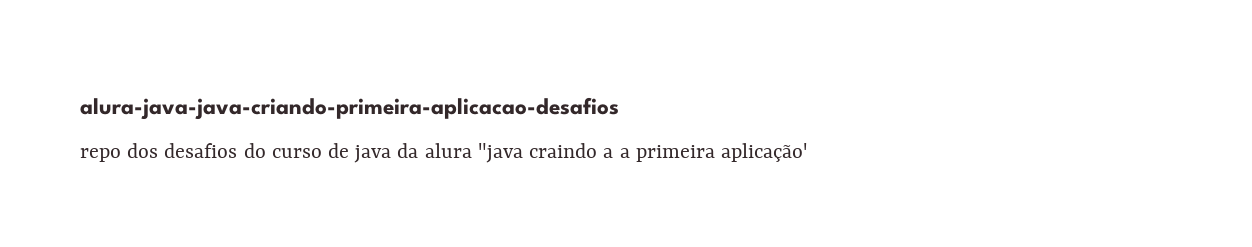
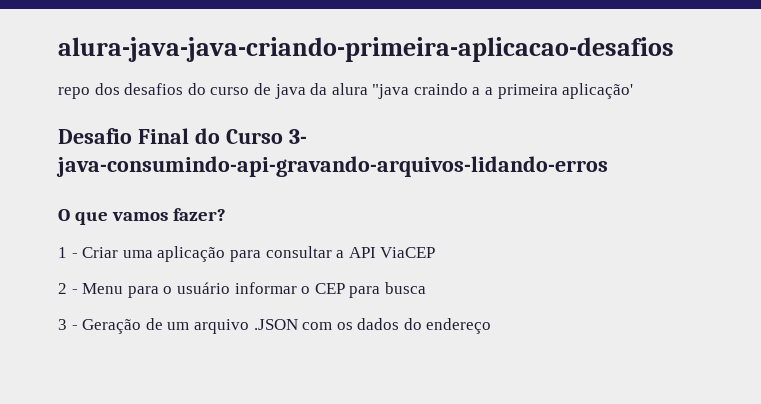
(807, 152) none -> [58,128,307,144] [56,156,608,177] [58,208,227,225] [58,246,436,262] [58,282,426,298] [58,318,492,334] // Desafio Final do Curso 3- java-consumindo-api-gravando-arquivos-lidando-erros // O que vamos fazer? // 1 - Criar uma aplicação para consultar a API ViaCEP // 2 - Menu para o usuário informar o CEP para busca // 3 - Geração de um arquivo .JSON com os dados do endereço

